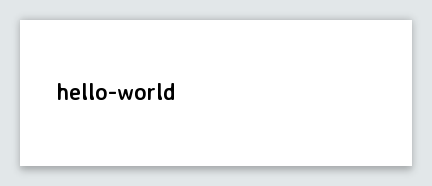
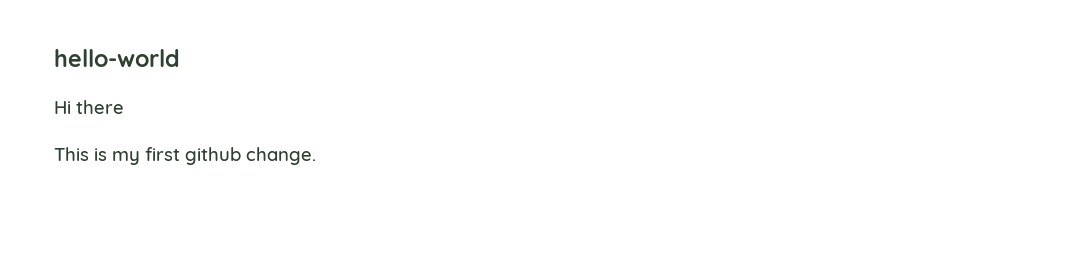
(176, 91) none -> [54,100,124,114] [54,147,316,165] // Hi there // This is my first github change.

